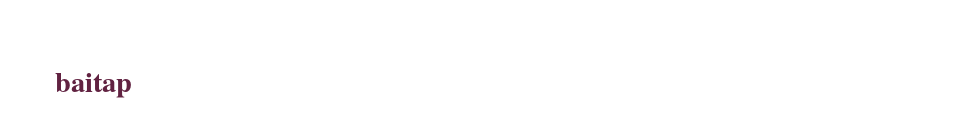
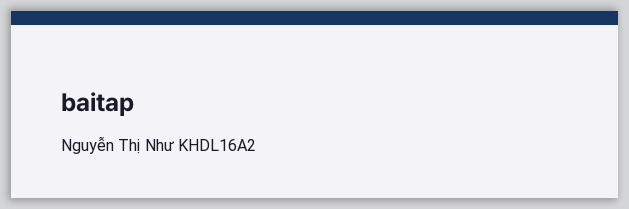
(132, 85) none -> [61,136,256,154] // Nguyễn Thị Như KHDL16A2

